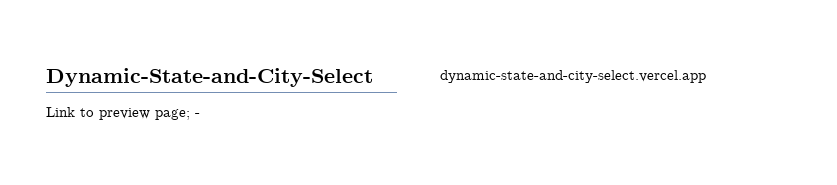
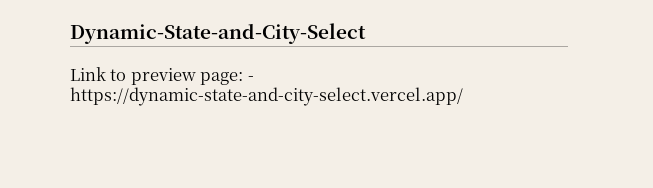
[155,109,200,120] [440,70,706,83] page; - dynamic-state-and-city-select.vercel.app -> [200,72,254,85] [70,87,463,106] page: - https://dynamic-state-and-city-select.vercel.app/

